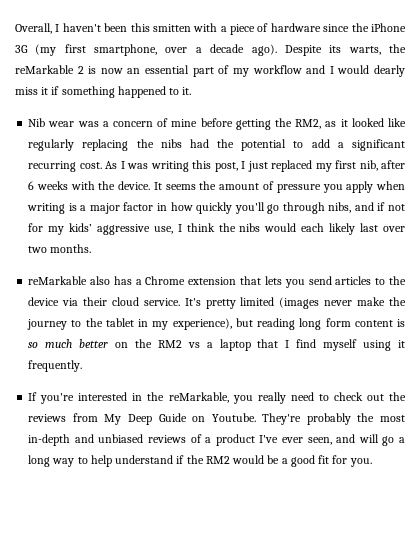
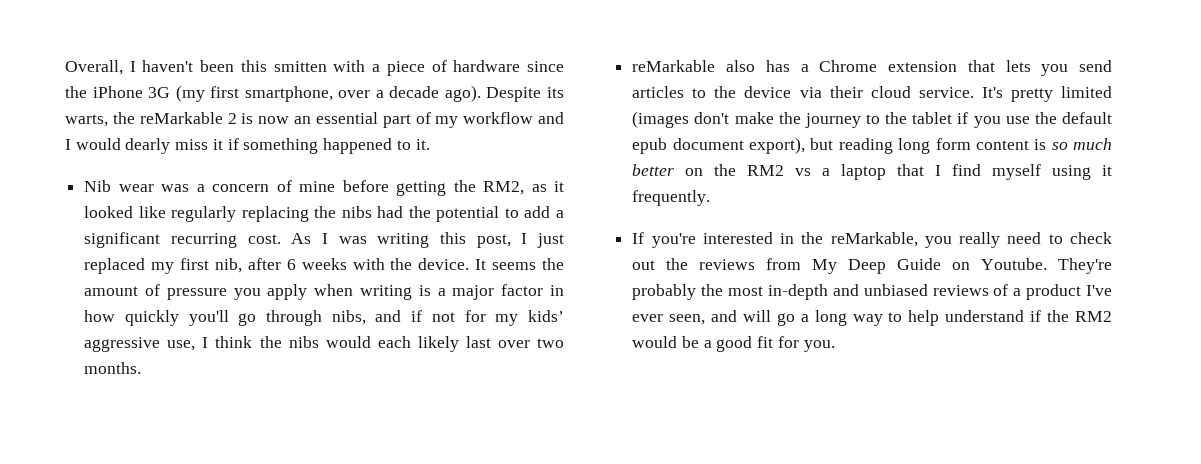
[324,300,353,306] never -> [694,112,730,124] don't
[138,318,232,330] in my experience), -> [957,112,1112,128] [632,137,805,154] if you use the default epub document export),

